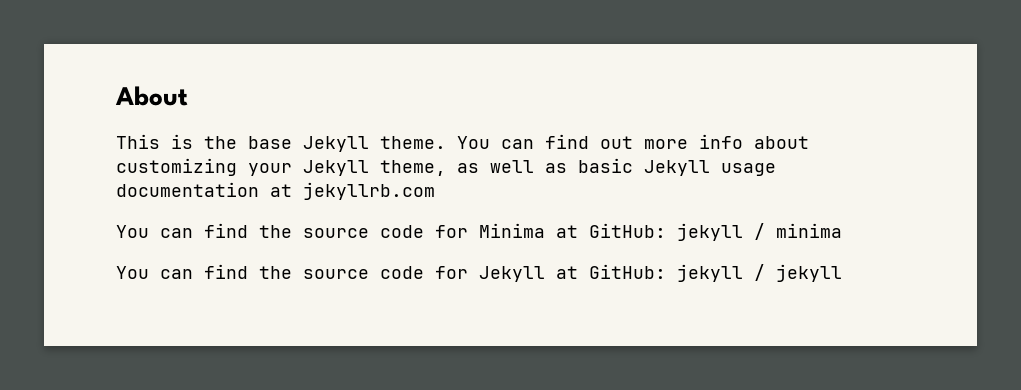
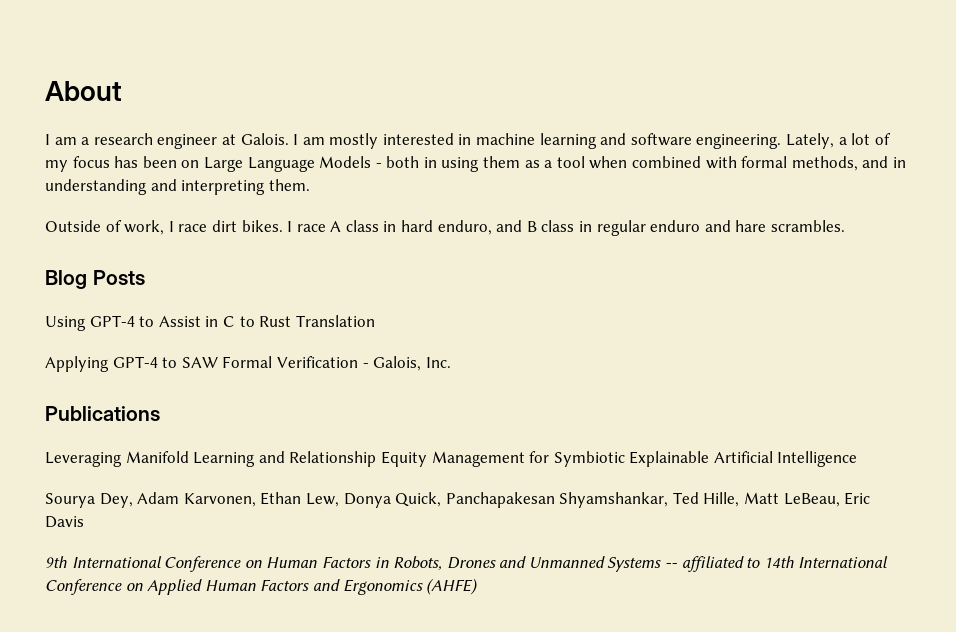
[116,134,809,152] [116,158,776,176] [116,182,435,200] [116,223,842,241] [116,264,842,282] This is the base Jekyll theme. You can find out more info about customizing your Jekyll theme, as well as basic Jekyll usage documentation at jekyllrb.com // You can find the source code for Minima at GitHub: jekyll / minima // You can find the source code for Jekyll at GitHub: jekyll / jekyll -> [45,133,891,149] [45,156,906,172] [45,179,310,195] [45,220,845,236] [45,270,145,289] [45,315,375,331] [45,356,451,372] [45,406,160,421] [45,451,858,467] [45,492,871,508] [45,516,84,528] [45,556,889,572] [45,578,479,595] I am a research engineer at Galois. I am mostly interested in machine learning and software engineering. Lately, a lot of my focus has been on Large Language Models - both in using them as a tool when combined with formal methods, and in understanding and interpreting them. // Outside of work, I race dirt bikes. I race A class in hard enduro, and B class in regular enduro and hare scrambles. // Blog Posts // Using GPT-4 to Assist in C to Rust Translation // Applying GPT-4 to SAW Formal Verification - Galois, Inc. // Publications // Leveraging Manifold Learning and Relationship Equity Management for Symbiotic Explainable Artificial Intelligence // Sourya Dey, Adam Karvonen, Ethan Lew, Donya Quick, Panchapakesan Shyamshankar, Ted Hille, Matt LeBeau, Eric Davis // 9th International Conference on Human Factors in Robots, Drones and Unmanned Systems -- affiliated to 14th International Conference on Applied Human Factors and Ergonomics (AHFE)

